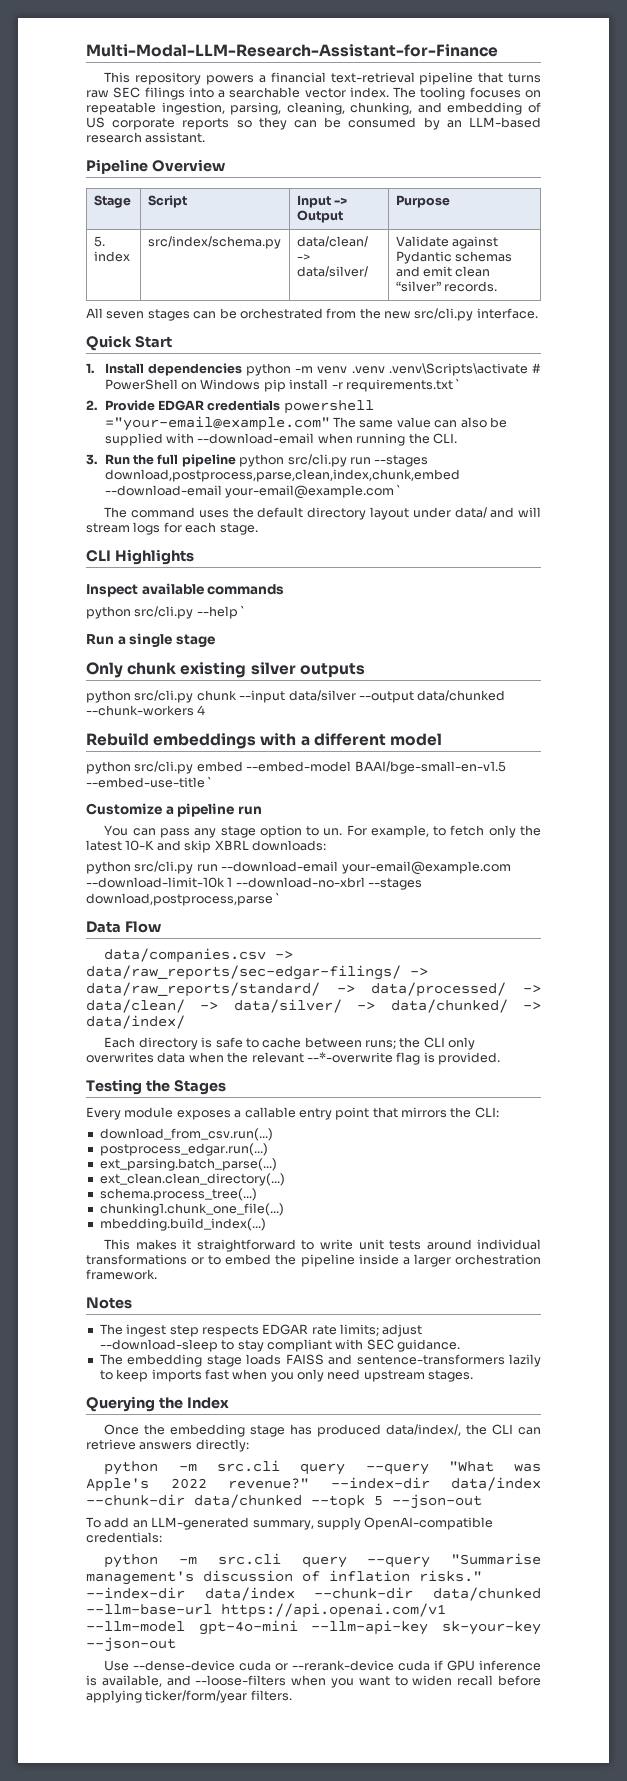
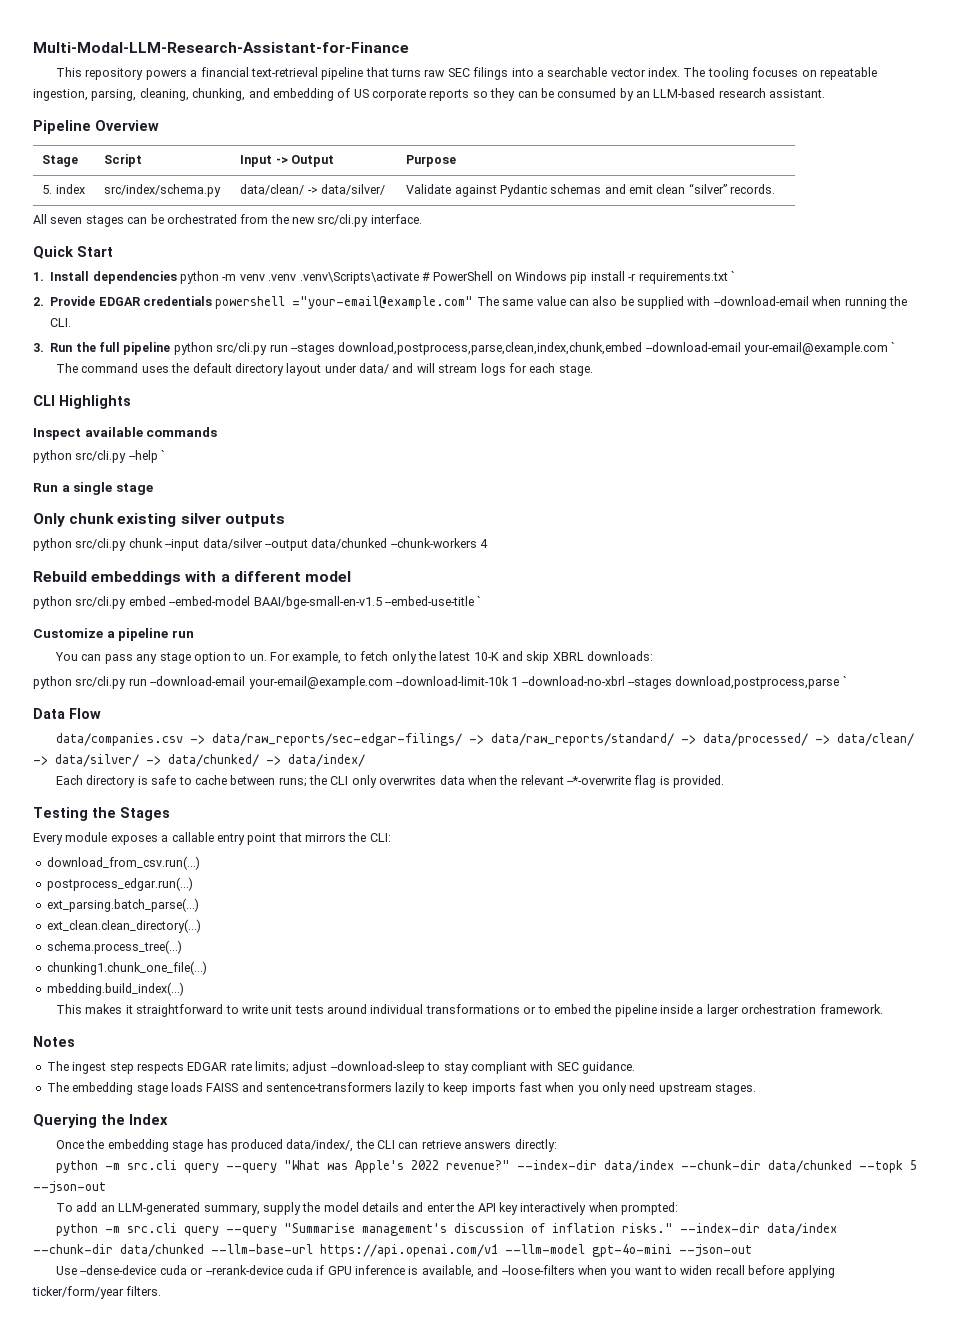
[364,1517,494,1530] [86,1532,162,1543] OpenAI-compatible credentials: -> [302,1202,679,1215] the model details and enter the API key interactively when prompted:
[311,1620,541,1635] --llm-api-key sk-your-key -> (672, 1250) none

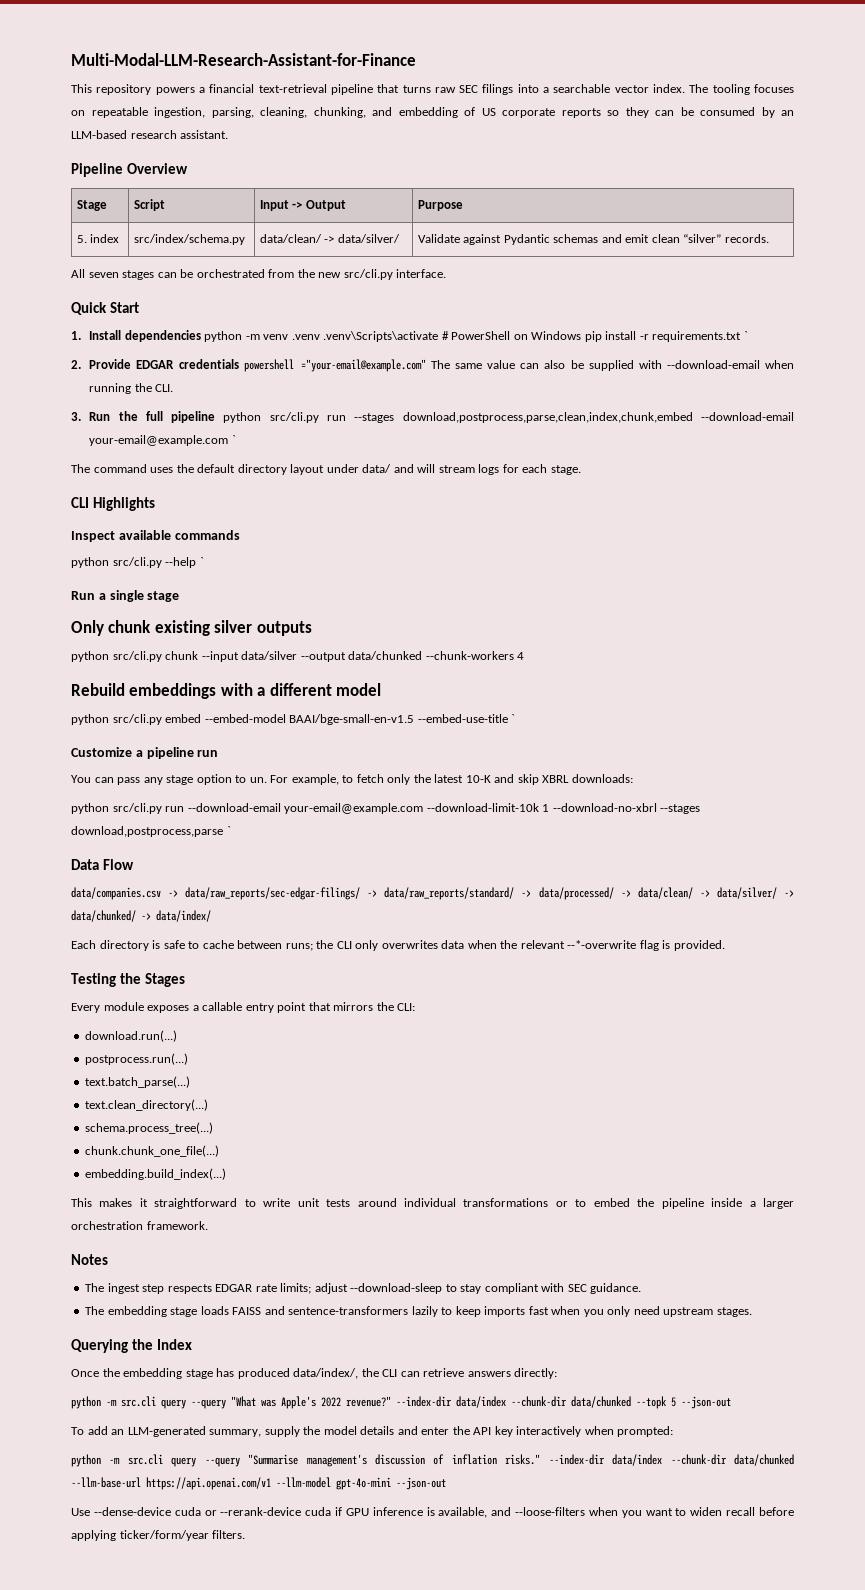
[46,856,200,870] [46,877,193,891] [46,898,199,912] [46,919,201,933] download_from_csv.run(...) // postprocess_edgar.run(...) // ext_parsing.batch_parse(...) // ext_clean.clean_directory(...) -> [85,1030,178,1042] [85,1053,189,1065] [85,1076,191,1088] [85,1099,209,1111] download.run(...) // postprocess.run(...) // text.batch_parse(...) // text.clean_directory(...)
[46,961,207,975] [46,982,184,996] chunking1.chunk_one_file(...) // mbedding.build_index(...) -> [85,1145,220,1157] [85,1168,227,1180] chunk.chunk_one_file(...) // embedding.build_index(...)

